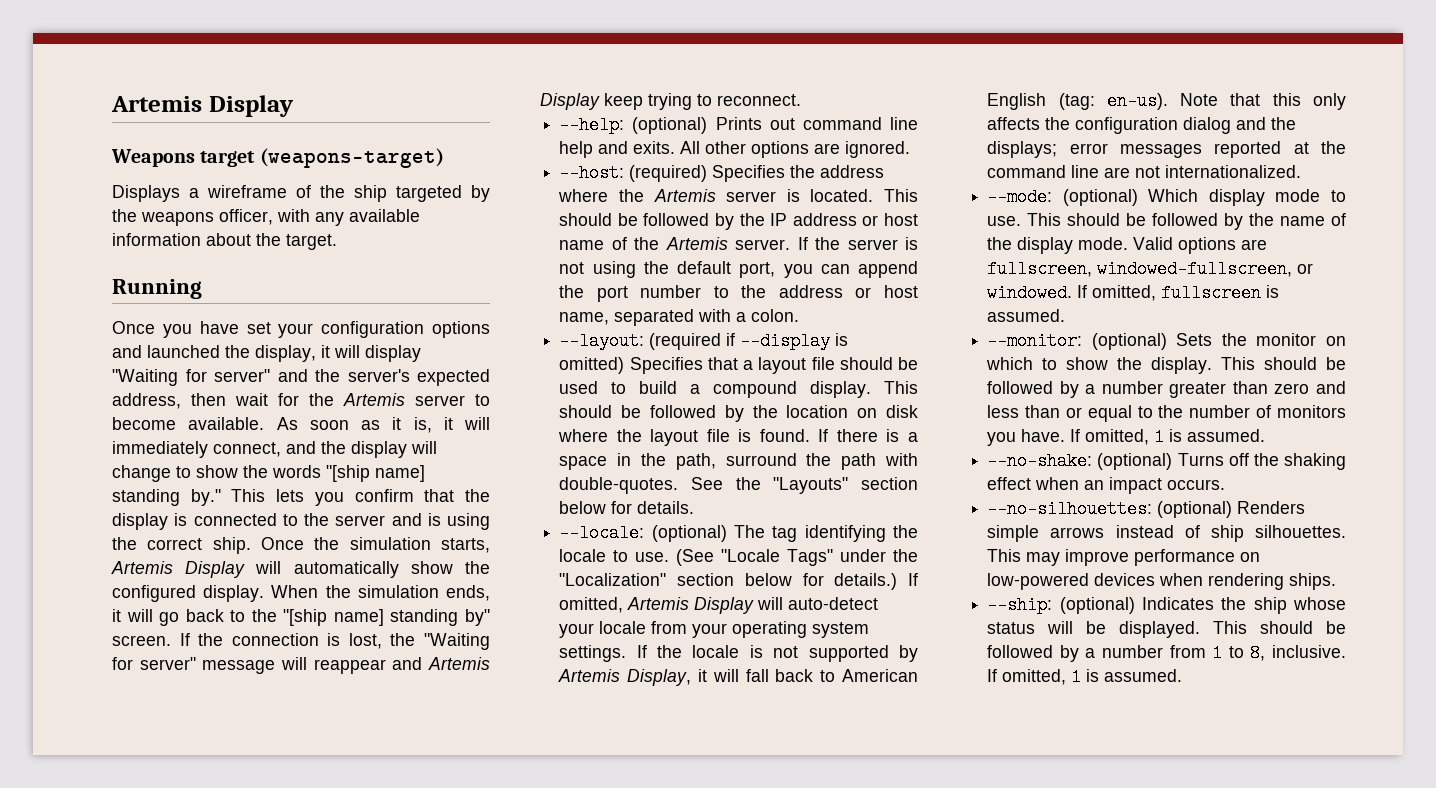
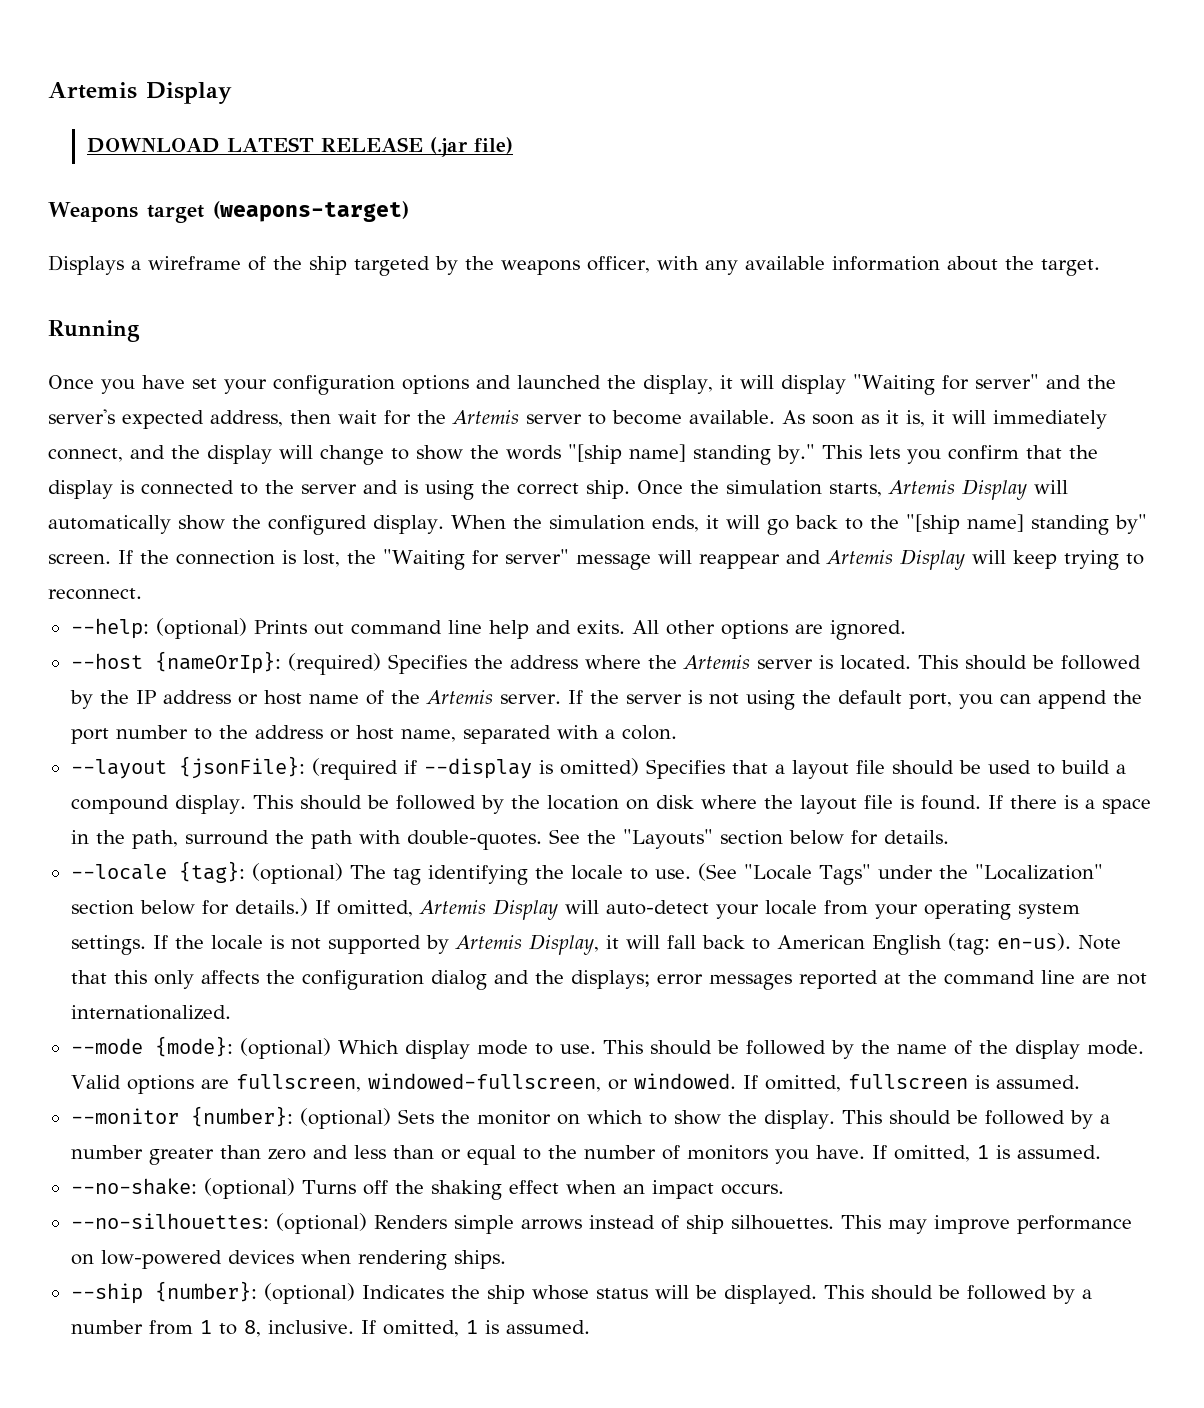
[111,95,294,117] Artemis Display -> [48,82,232,104] [86,137,513,157] Artemis Display // DOWNLOAD LATEST RELEASE (.jar file)
(600, 101) none -> [971,550,1006,564] will
[559,164,625,182] --host: -> [70,651,281,674] --host {nameOrIp}:
[559,332,645,350] --layout: -> [70,756,305,779] --layout {jsonFile}:
[559,524,645,542] --locale: -> [70,861,245,883] --locale {tag}:
[987,188,1053,206] --mode: -> [70,1036,233,1057] --mode {mode}:
[987,332,1083,350] --monitor: -> [70,1106,293,1127] --monitor {number}:
[987,596,1053,614] --ship: -> [70,1281,257,1304] --ship {number}:

